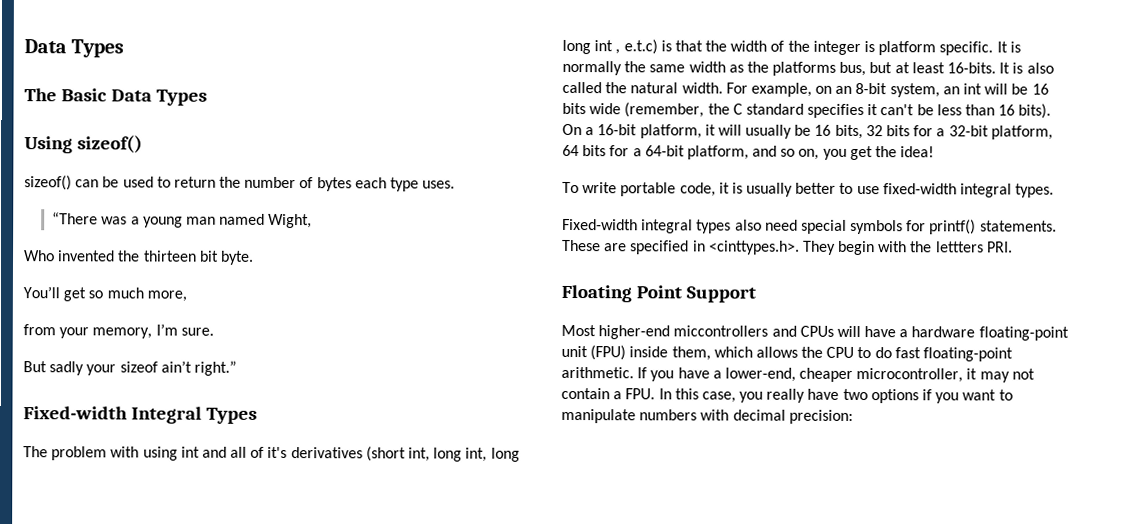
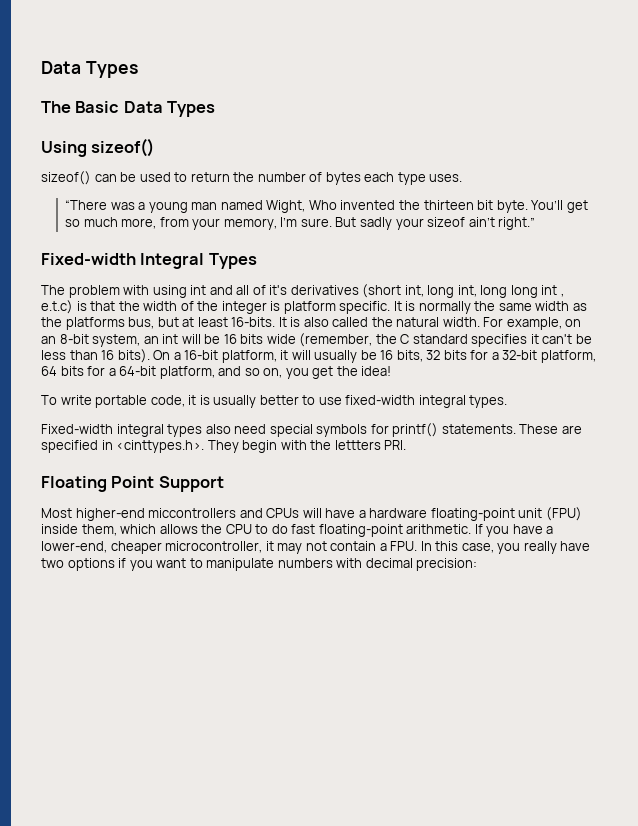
(313, 221) // -> (306, 206) none
(254, 257) // -> (528, 206) none
(187, 296) // -> (157, 223) none
(214, 331) // -> (332, 222) none

